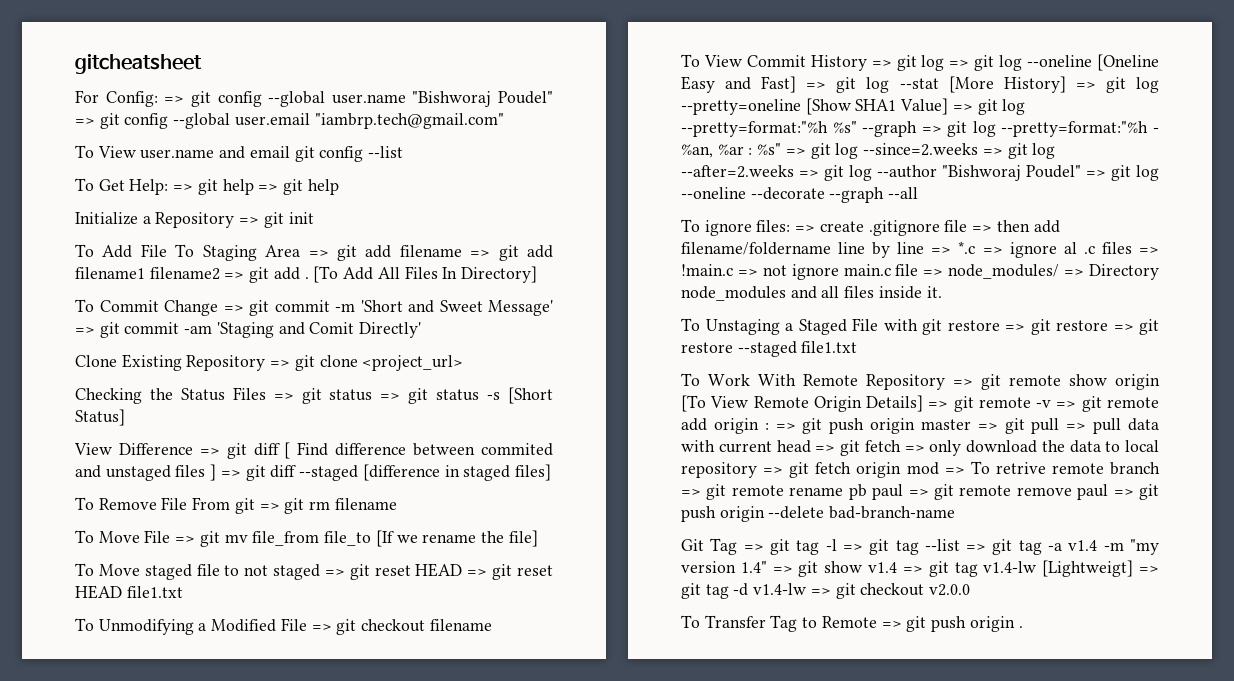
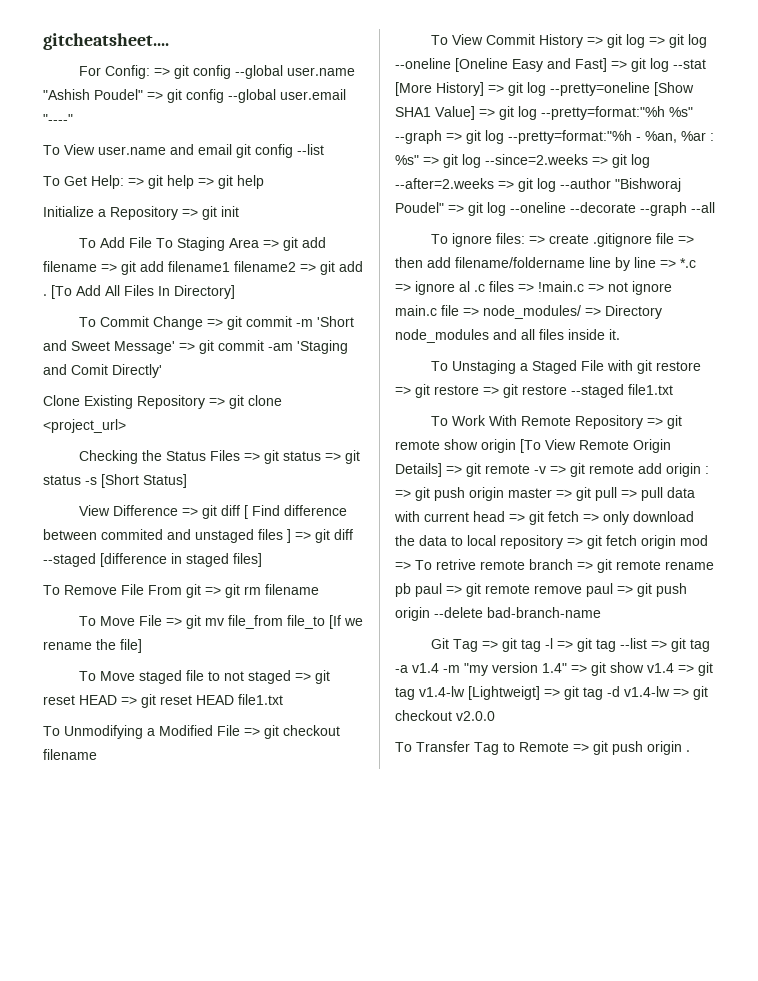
[75,54,202,74] gitcheatsheet -> [43,33,169,50] gitcheatsheet....
[412,91,492,107] "Bishworaj -> [43,89,90,100] "Ashish
[314,113,504,129] "iambrp.tech@gmail.com" -> [43,114,73,124] "----"

